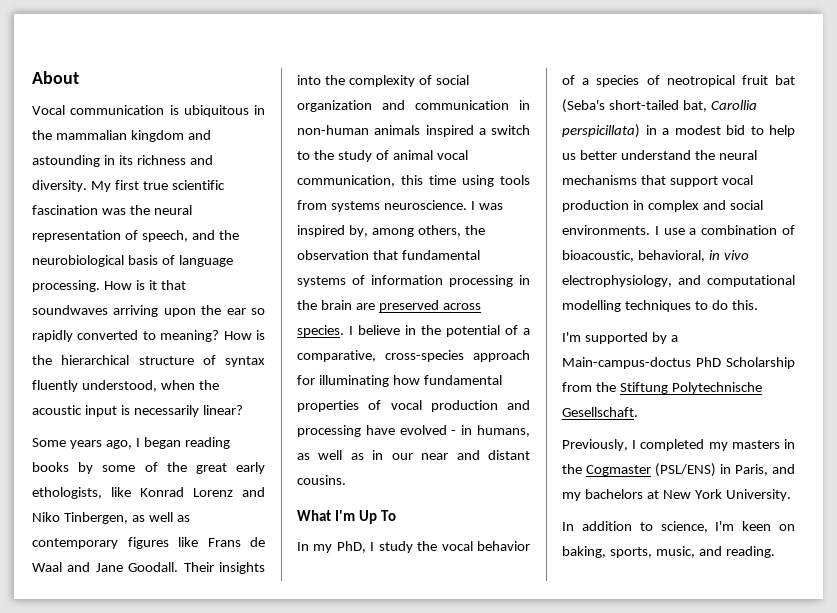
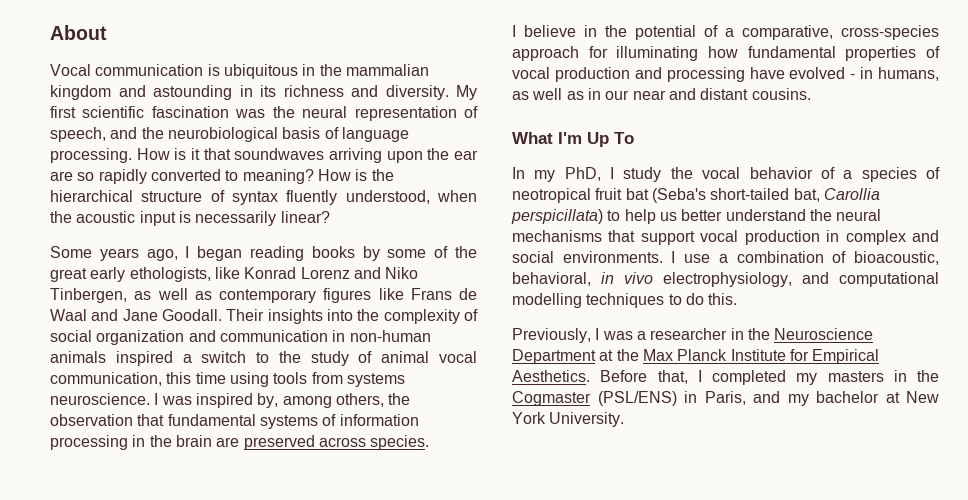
[142,181,168,190] true -> (76, 112) none
(246, 311) none -> [50,171,73,181] are
(344, 331) none -> (430, 442) //
[645,125,745,135] in a modest bid -> (603, 216) none
[562,332,678,344] [562,357,795,369] [562,382,762,394] [562,407,638,417] [562,439,628,451] I'm supported by a Main-campus-doctus PhD Scholarship from the Stiftung Polytechnische Gesellschaft. // Previously, -> [512,328,874,343] [512,349,880,364] [512,370,688,384] Previously, I was a researcher in the Neuroscience Department at the Max Planck Institute for Empirical Aesthetics. Before that,
[584,489,643,499] bachelors -> [816,391,879,403] bachelor
[562,521,795,533] [562,546,775,558] // In addition to science, I'm keen on baking, sports, music, and reading. -> (625, 419) none

